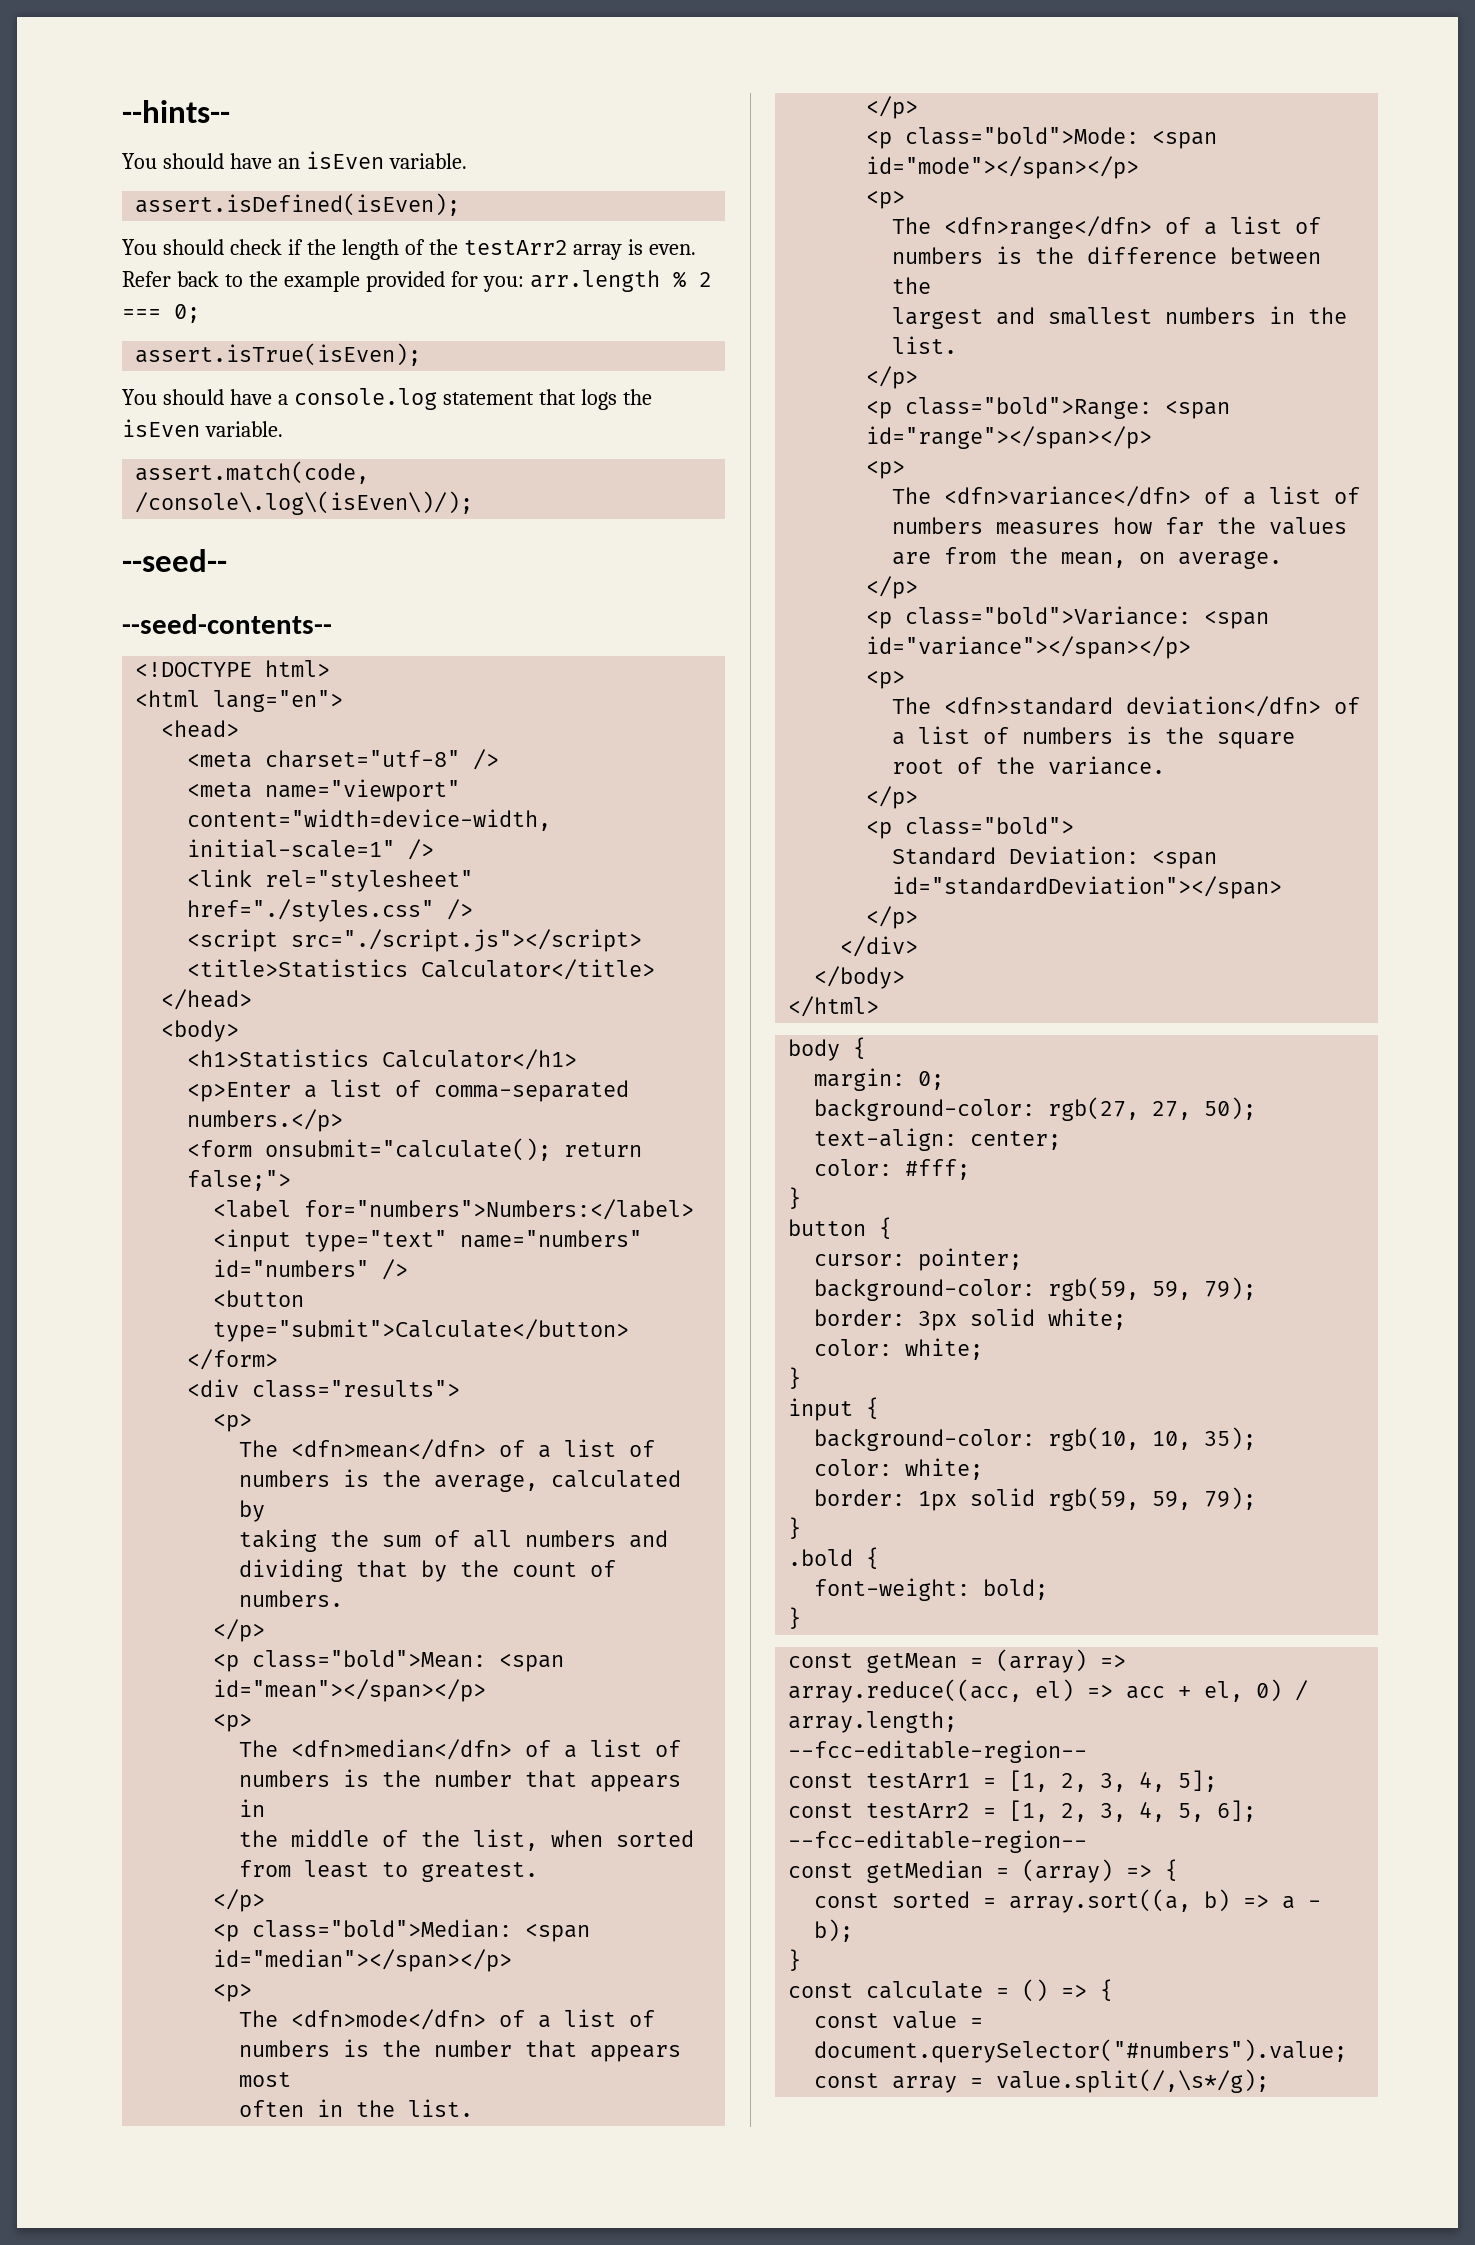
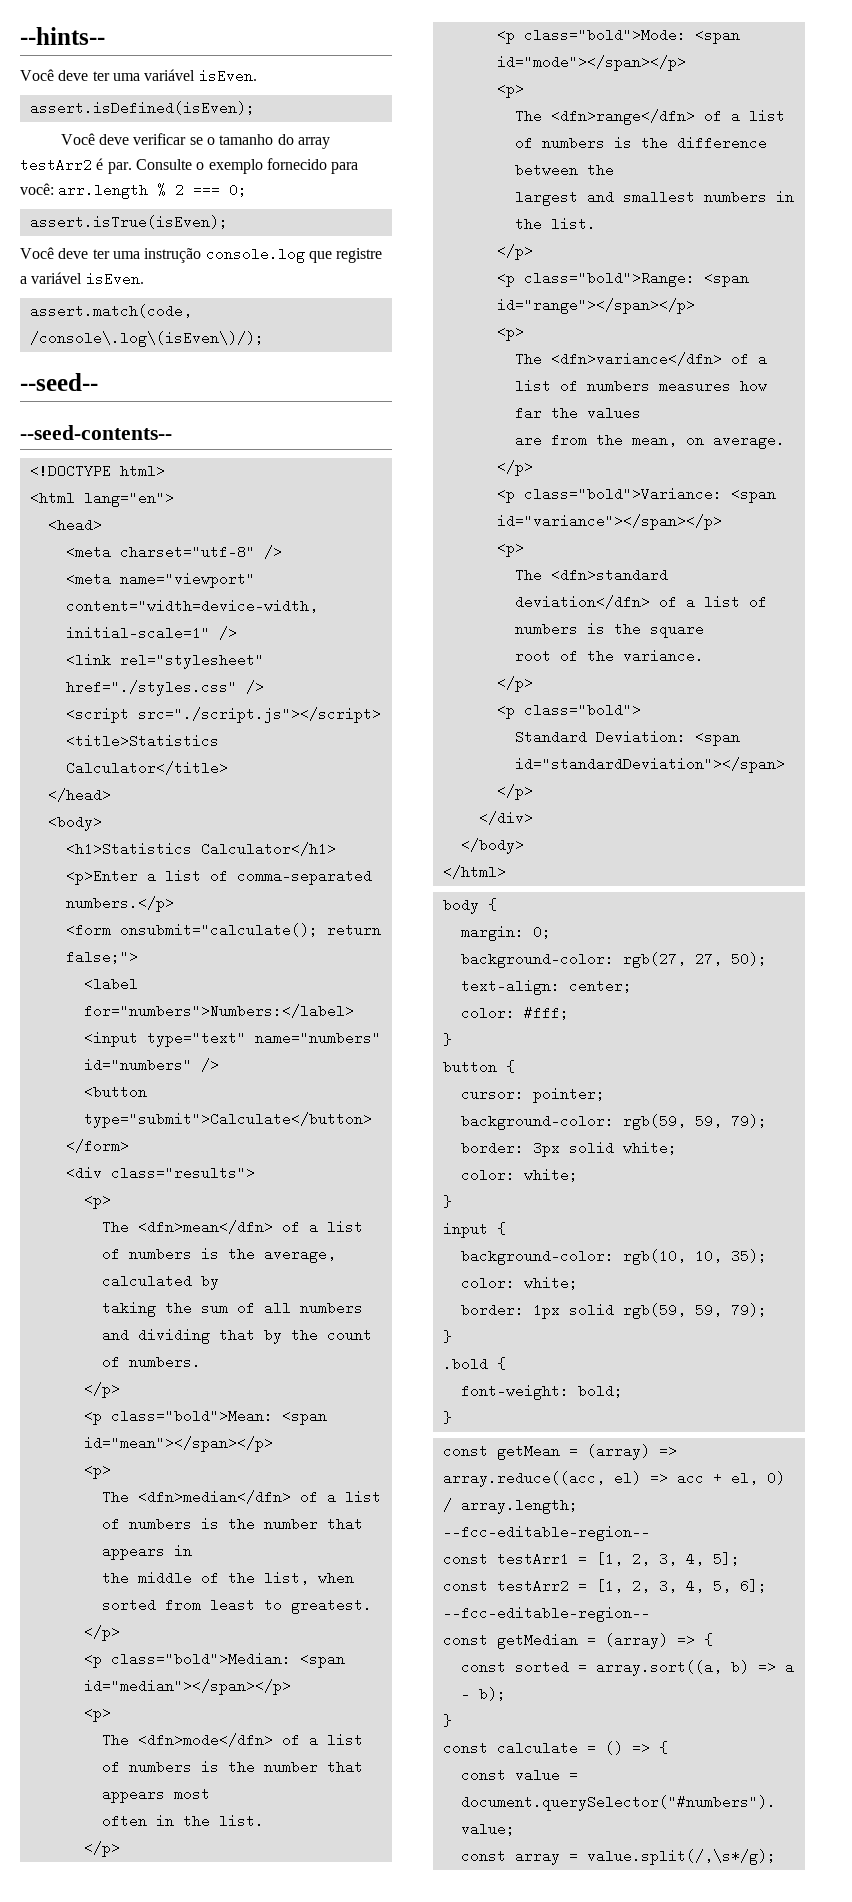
[122,151,467,169] [135,193,461,216] [122,239,697,260] [122,271,524,292] You should have an isEven variable. // assert.isDefined(isEven); // You should check if the length of the testArr2 array is even. Refer back to the example provided for you: -> [20,69,257,83] [29,101,255,115] [60,133,330,149] [20,158,359,174] [20,183,54,195] Você deve ter uma variável isEven. // assert.isDefined(isEven); // Você deve verificar se o tamanho do array testArr2 é par. Consulte o exemplo fornecido para você:
[122,388,652,410] [122,419,283,437] You should have a console.log statement that logs the isEven variable. -> [20,247,383,263] [20,272,144,286] Você deve ter uma instrução console.log que registre a variável isEven.

